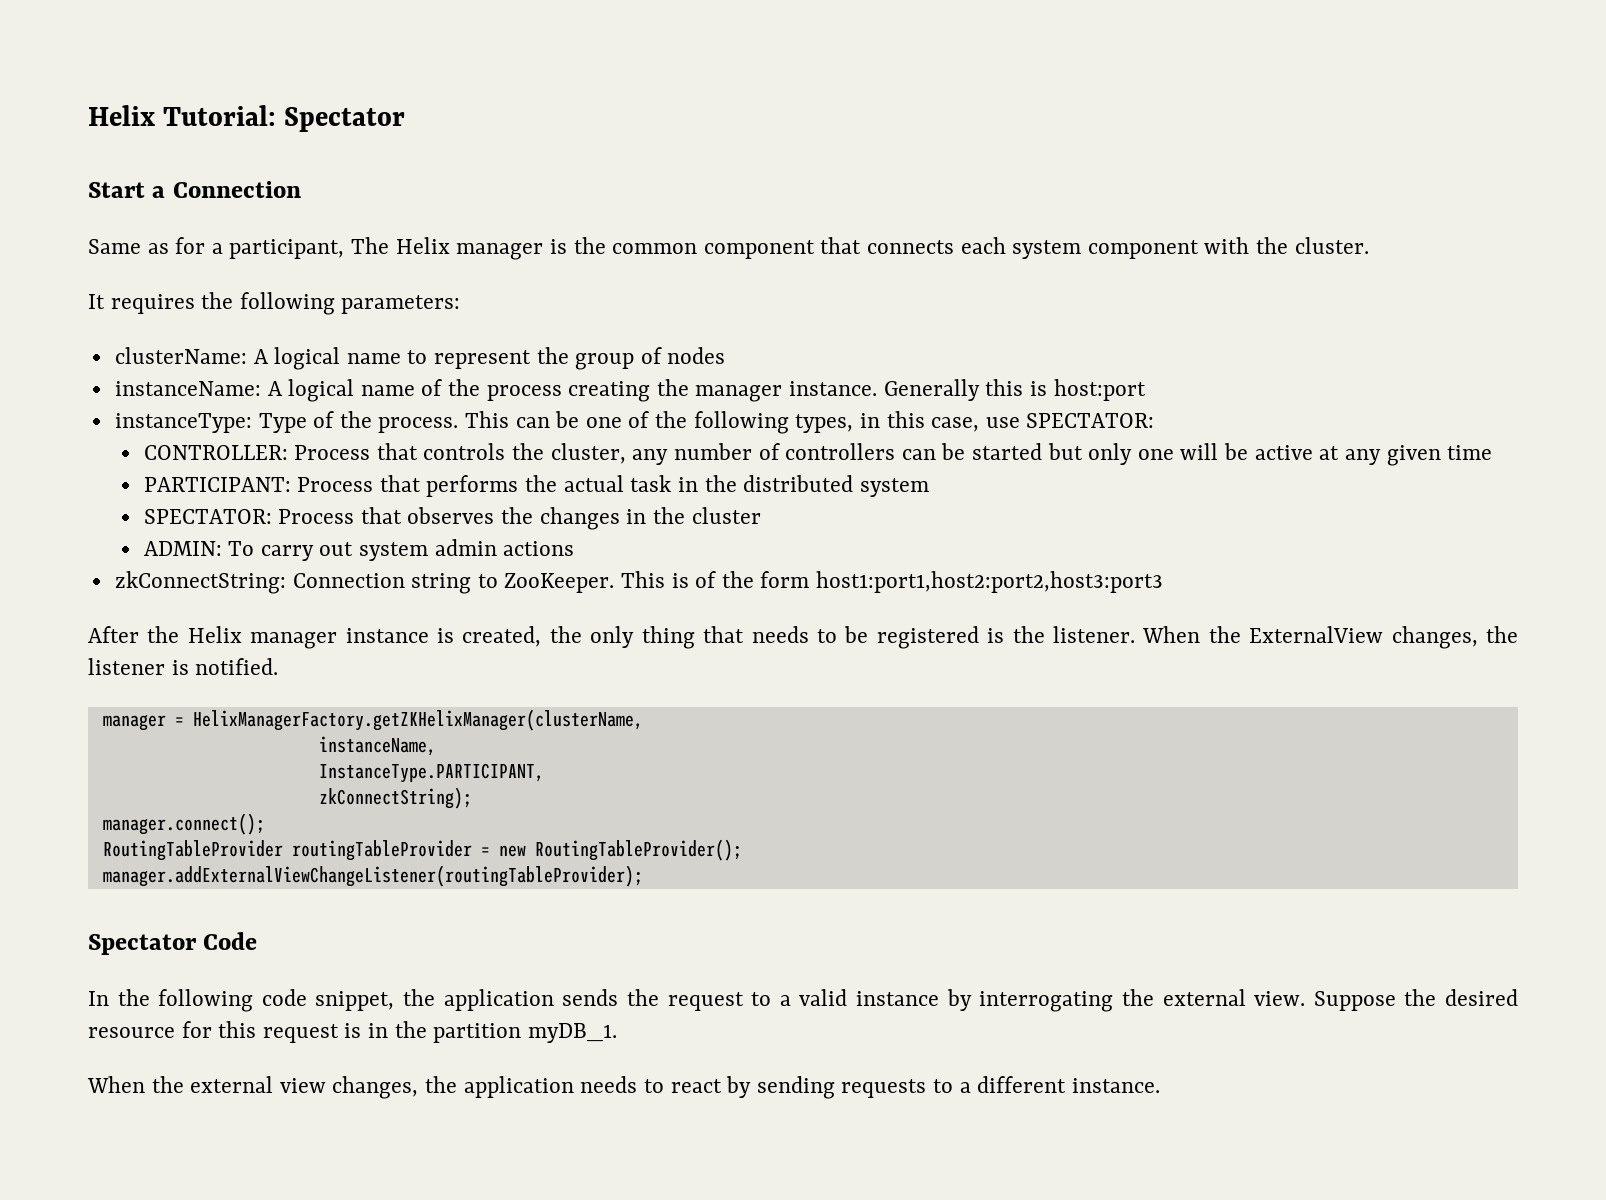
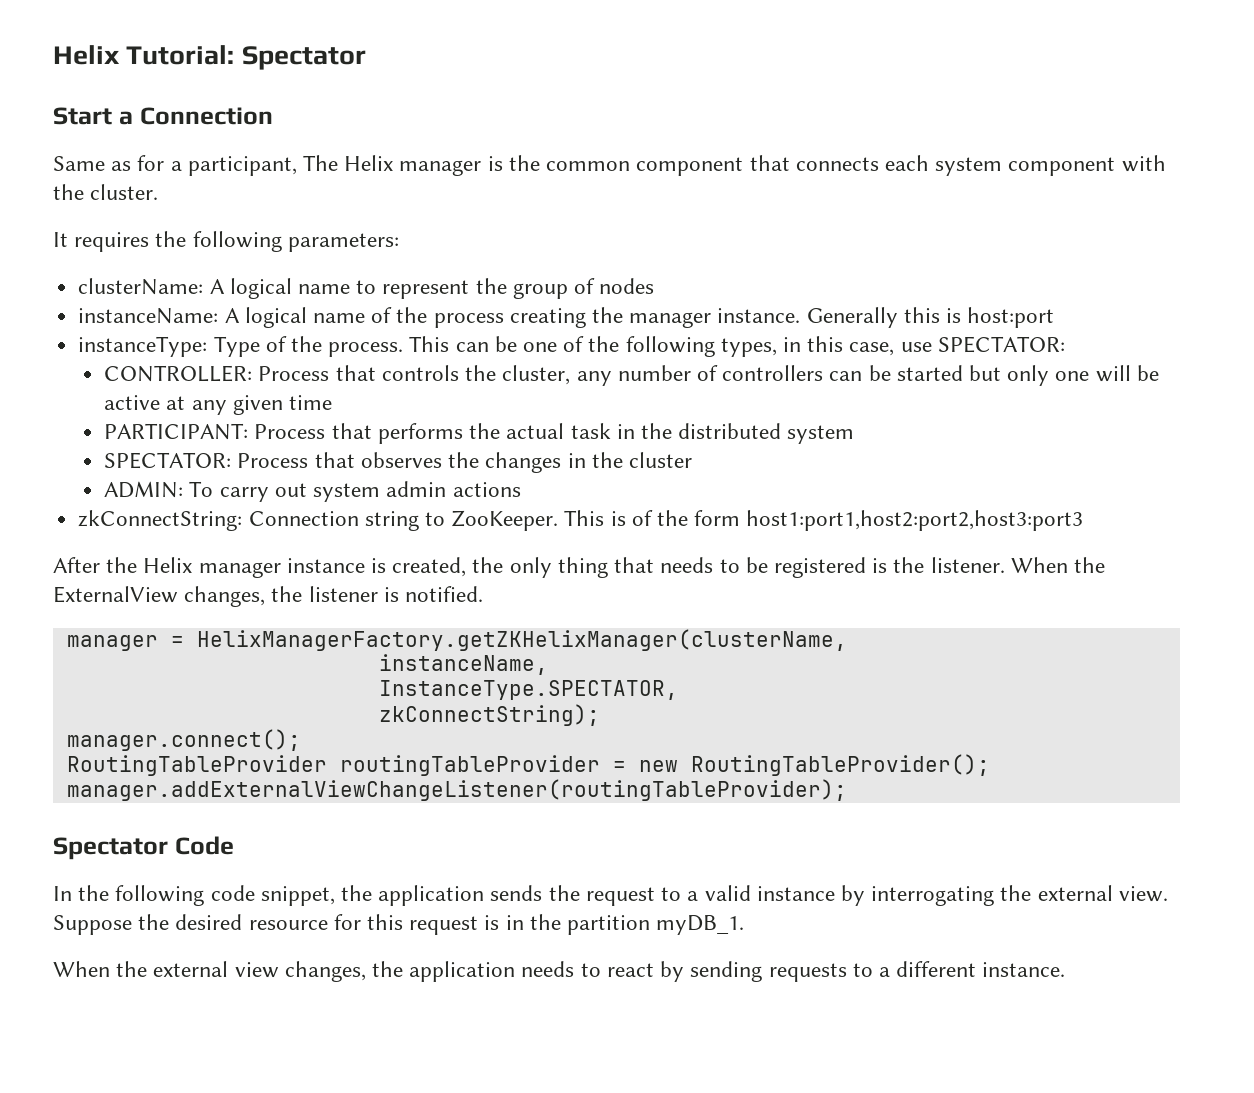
[318,763,544,783] InstanceType.PARTICIPANT, -> [378,680,678,700] InstanceType.SPECTATOR,

